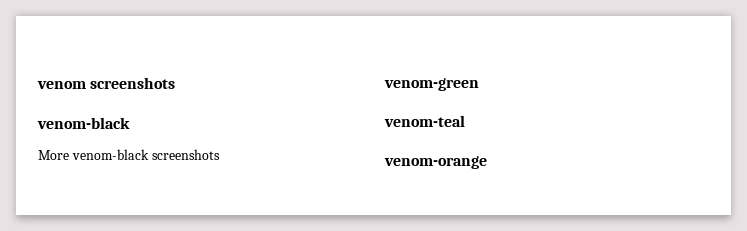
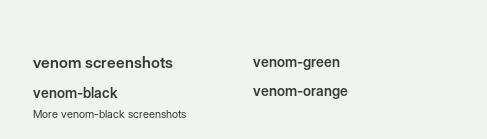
[384,115,465,127] // venom-teal -> (340, 64) none

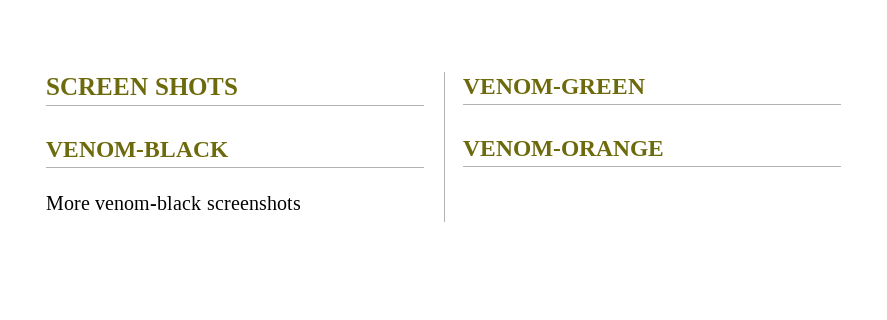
[33,56,174,68] [33,87,118,98] venom screenshots // venom-black -> [46,78,238,95] [46,142,229,157] SCREEN SHOTS // VENOM-BLACK
[253,59,340,70] [253,88,348,99] venom-green // venom-orange -> [463,79,645,94] [463,141,664,156] VENOM-GREEN // VENOM-ORANGE

